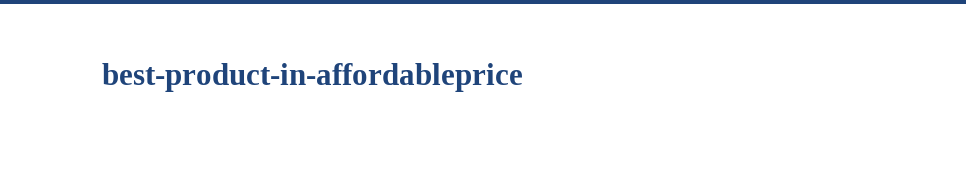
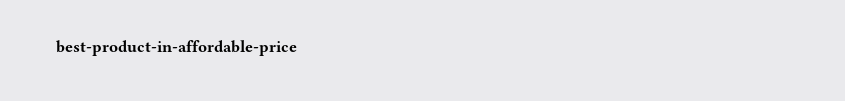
[102,63,523,92] best-product-in-affordableprice -> [56,40,297,56] best-product-in-affordable-price

